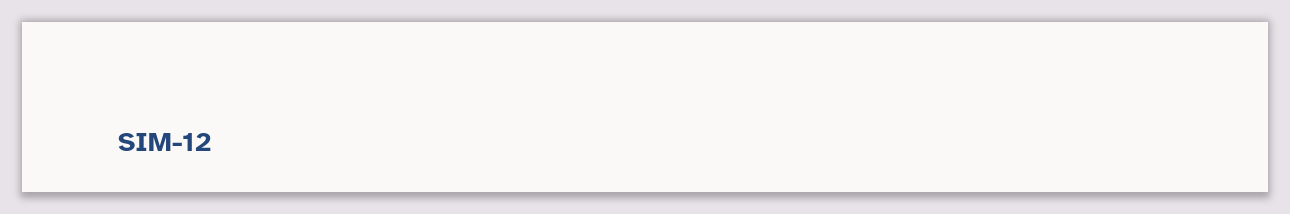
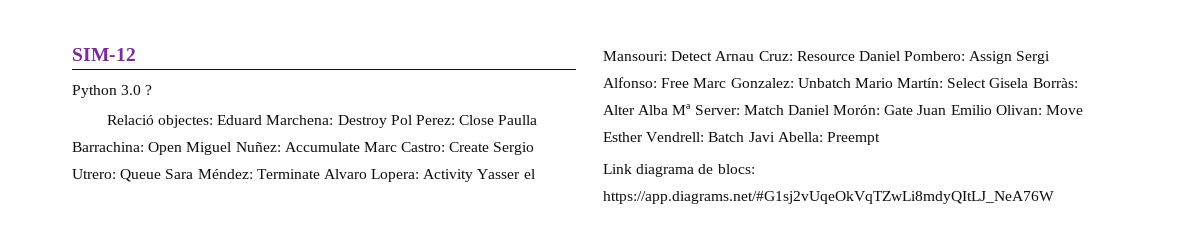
(211, 142) none -> [72,85,153,98] [106,115,538,128] [72,142,535,155] [72,169,535,182] [603,51,1051,64] [603,77,1078,88] [603,104,1084,115] [603,132,880,145] [603,164,755,177] [603,191,1054,204] // Python 3.0 ? // Relació objectes: Eduard Marchena: Destroy Pol Perez: Close Paulla Barrachina: Open Miguel Nuñez: Accumulate Marc Castro: Create Sergio Utrero: Queue Sara Méndez: Terminate Alvaro Lopera: Activity Yasser el Mansouri: Detect Arnau Cruz: Resource Daniel Pombero: Assign Sergi Alfonso: Free Marc Gonzalez: Unbatch Mario Martín: Select Gisela Borràs: Alter Alba Mª Server: Match Daniel Morón: Gate Juan Emilio Olivan: Move Esther Vendrell: Batch Javi Abella: Preempt // Link diagrama de blocs: https://app.diagrams.net/#G1sj2vUqeOkVqTZwLi8mdyQItLJ_NeA76W

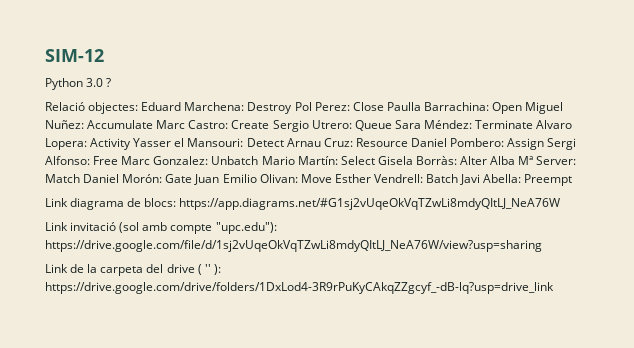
(1054, 197) none -> [45,222,277,234] [45,240,542,252] [45,264,221,276] [45,282,554,294] // Link invitació (sol amb compte "upc.edu"): https://drive.google.com/file/d/1sj2vUqeOkVqTZwLi8mdyQItLJ_NeA76W/view?usp=sharing // Link de la carpeta del drive ( '' ): https://drive.google.com/drive/folders/1DxLod4-3R9rPuKyCAkqZZgcyf_-dB-lq?usp=drive_link

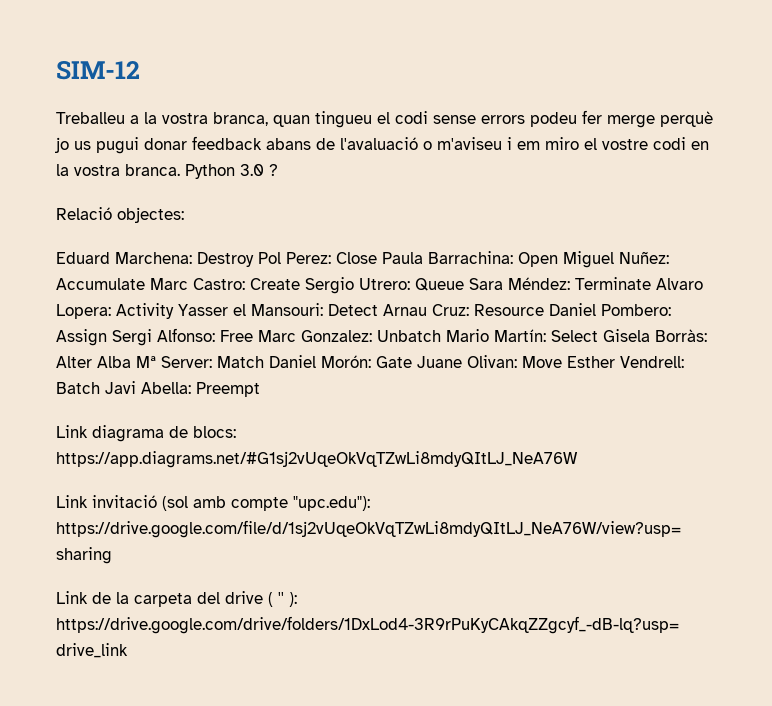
(104, 55) none -> [56,110,713,128] [55,136,709,154] [56,164,180,176] Treballeu a la vostra branca, quan tingueu el codi sense errors podeu fer merge perquè jo us pugui donar feedback abans de l'avaluació o m'aviseu i em miro el vostre codi en la vostra branca.
(139, 108) none -> (184, 215) //
[386,102,421,111] Paulla -> [382,252,423,264] Paula
[194,174,257,185] Juan Emilio -> [417,356,462,368] Juane

